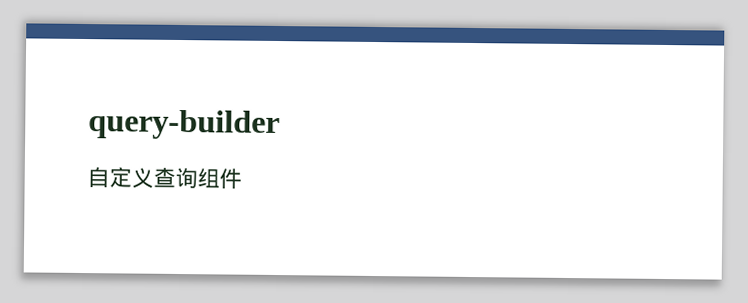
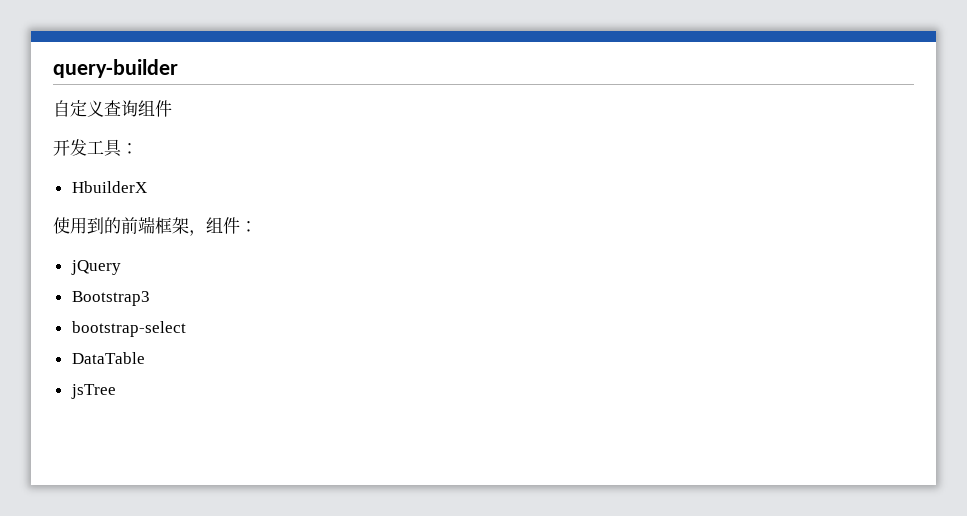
(242, 178) none -> [53,139,138,157] [71,181,147,193] [53,216,257,236] [70,260,121,275] [71,291,150,306] [71,321,186,337] [71,352,145,364] [70,384,116,399] // 开发工具： // HbuilderX // 使用到的前端框架，组件： // jQuery // Bootstrap3 // bootstrap-select // DataTable // jsTree

